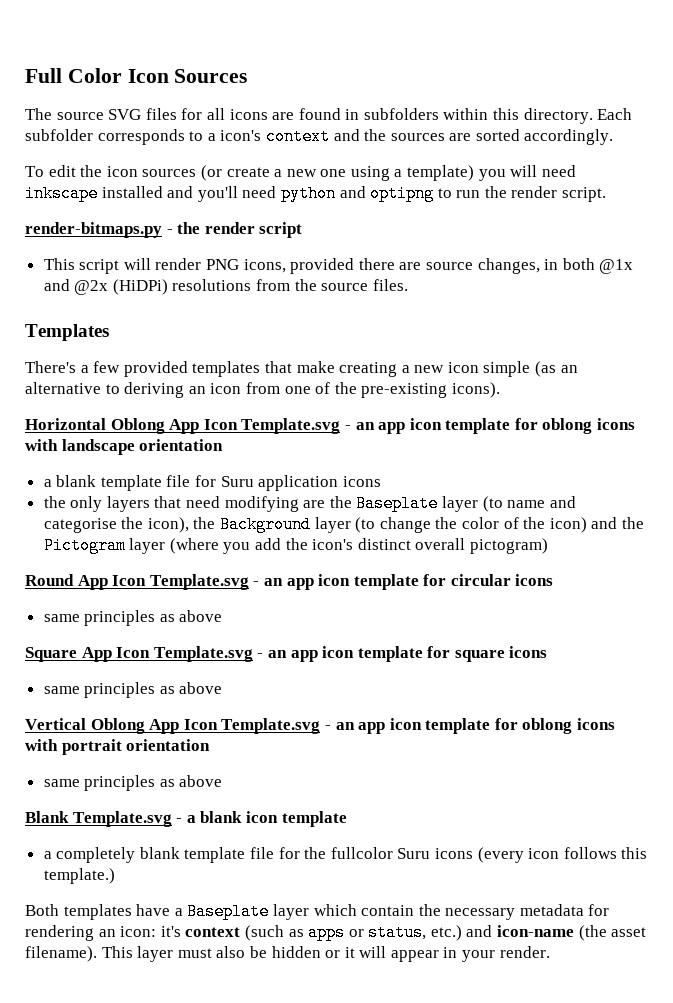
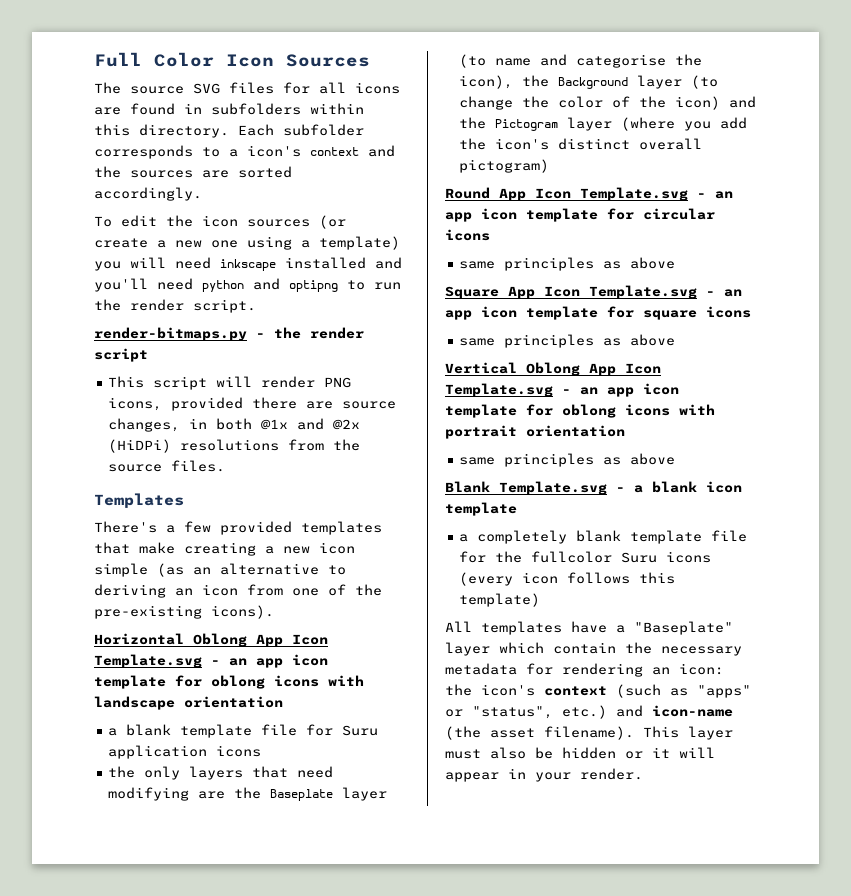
[43,868,115,884] [25,904,59,916] template.) // Both -> [459,593,541,607] [445,621,472,632] template) // All
[187,903,270,920] Baseplate -> [634,621,733,635] "Baseplate"
[160,926,181,937] it's -> [445,684,535,696] the icon's
[308,924,427,941] apps or status, -> [697,685,751,698] [445,706,553,719] "apps" or "status",

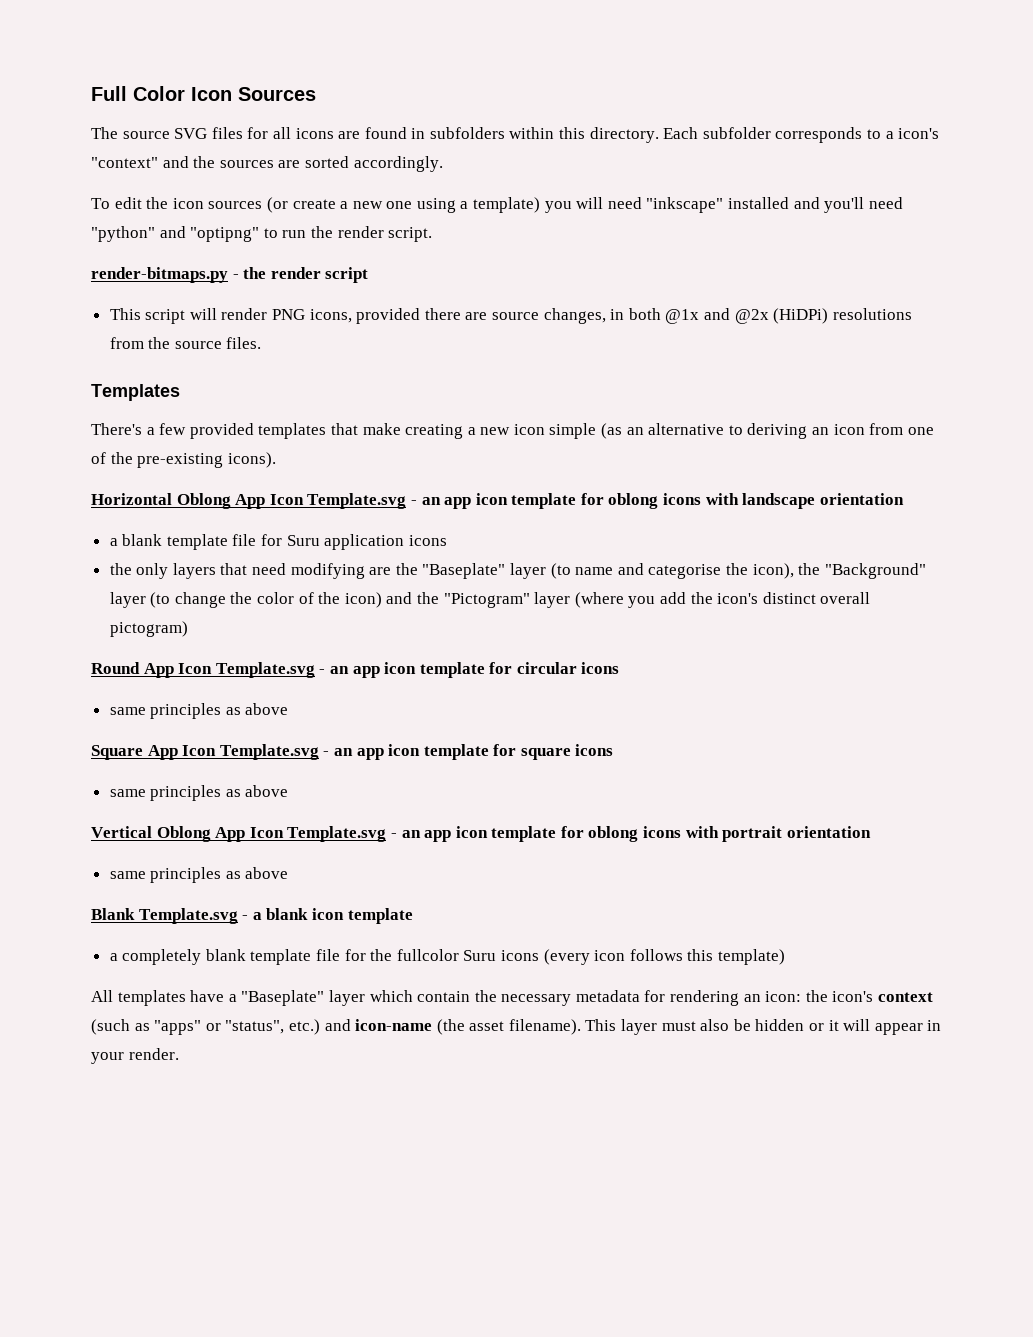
[310,147,359,156] context -> [91,157,158,168] "context"
[220,259,276,271] inkscape -> [646,197,724,213] "inkscape"
[202,278,338,292] python and optipng -> [91,226,260,242] "python" and "optipng"
[270,789,334,801] Baseplate -> [422,563,506,579] "Baseplate"
[558,77,629,89] Background -> [824,563,926,579] "Background"
[495,119,559,131] Pictogram -> [443,593,530,608] "Pictogram"

